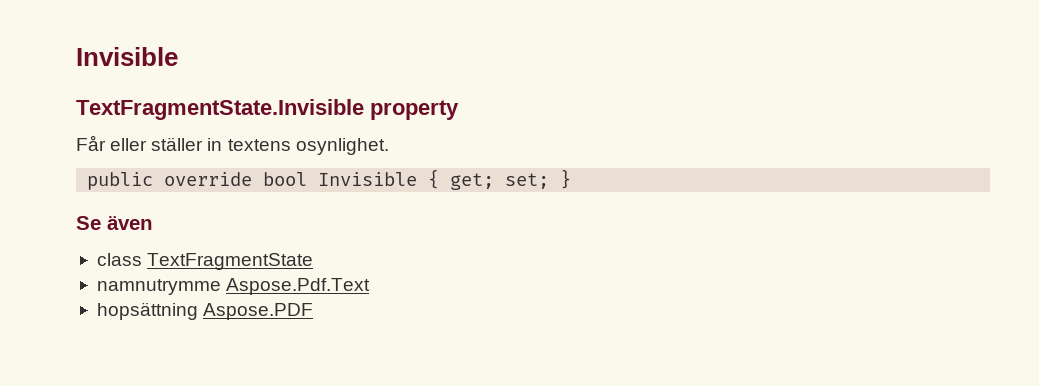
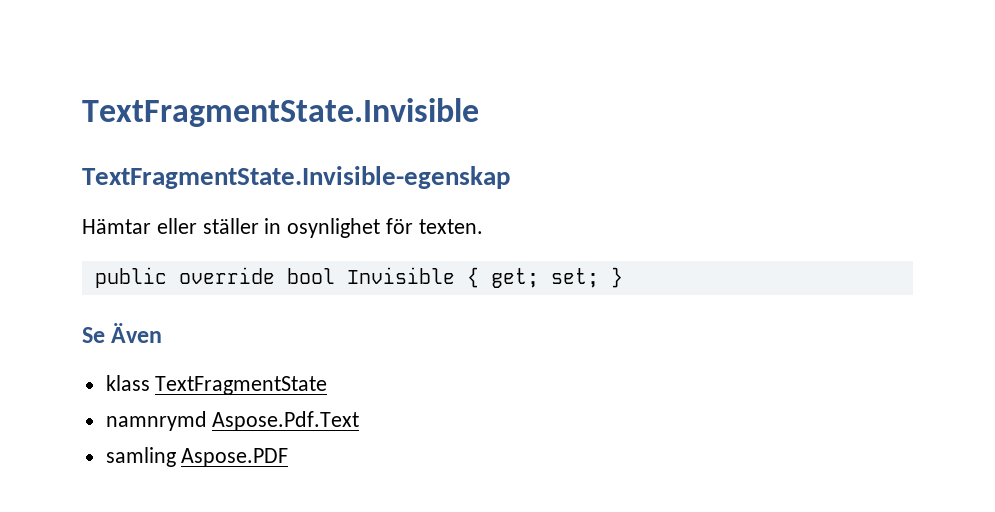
[76,47,178,66] [76,99,459,120] [76,135,389,155] Invisible // TextFragmentState.Invisible property // Får eller ställer in textens osynlighet. -> [82,98,479,127] [82,166,510,189] [82,218,483,238] TextFragmentState.Invisible // TextFragmentState.Invisible-egenskap // Hämtar eller ställer in osynlighet för texten.
[107,216,153,230] [96,253,142,266] även // class -> [111,323,163,343] [105,375,150,391] Även // klass
[96,279,221,295] namnutrymme -> [105,411,207,431] namnrymd
[96,302,198,320] hopsättning -> [105,447,176,467] samling

